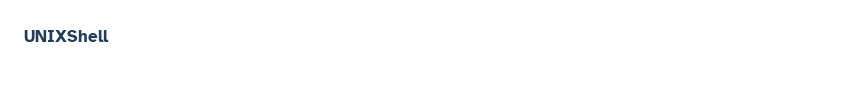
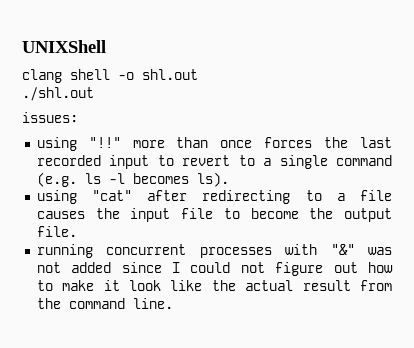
(109, 36) none -> [22,69,198,83] [22,87,94,101] [22,112,78,123] [36,137,392,151] [36,155,392,169] [36,172,229,187] [36,190,392,204] [36,208,392,222] [36,226,77,237] [36,244,392,258] [36,262,394,276] [36,280,393,291] [36,298,173,309] // clang shell -o shl.out // ./shl.out // issues: // using "!!" more than once forces the last recorded input to revert to a single command (e.g. ls -l becomes ls). // using "cat" after redirecting to a file causes the input file to become the output file. // running concurrent processes with "&" was not added since I could not figure out how to make it look like the actual result from the command line.

